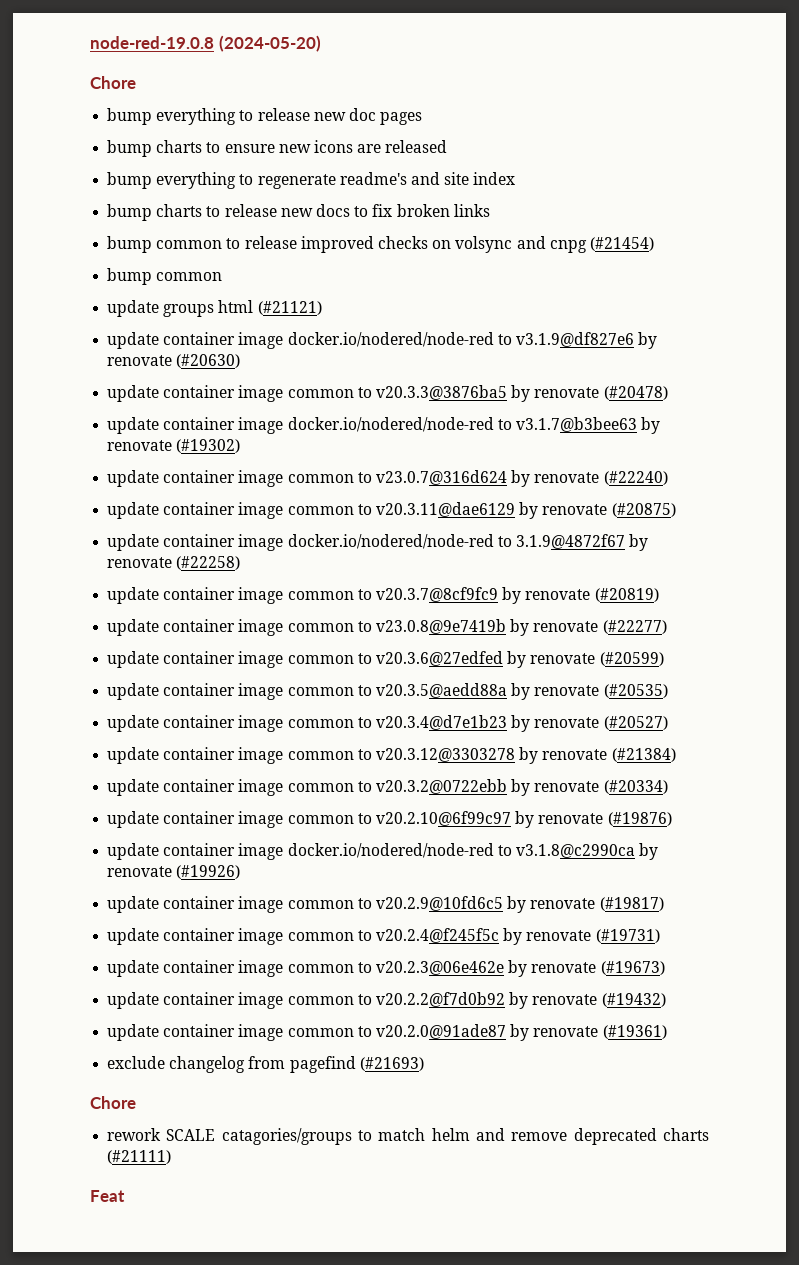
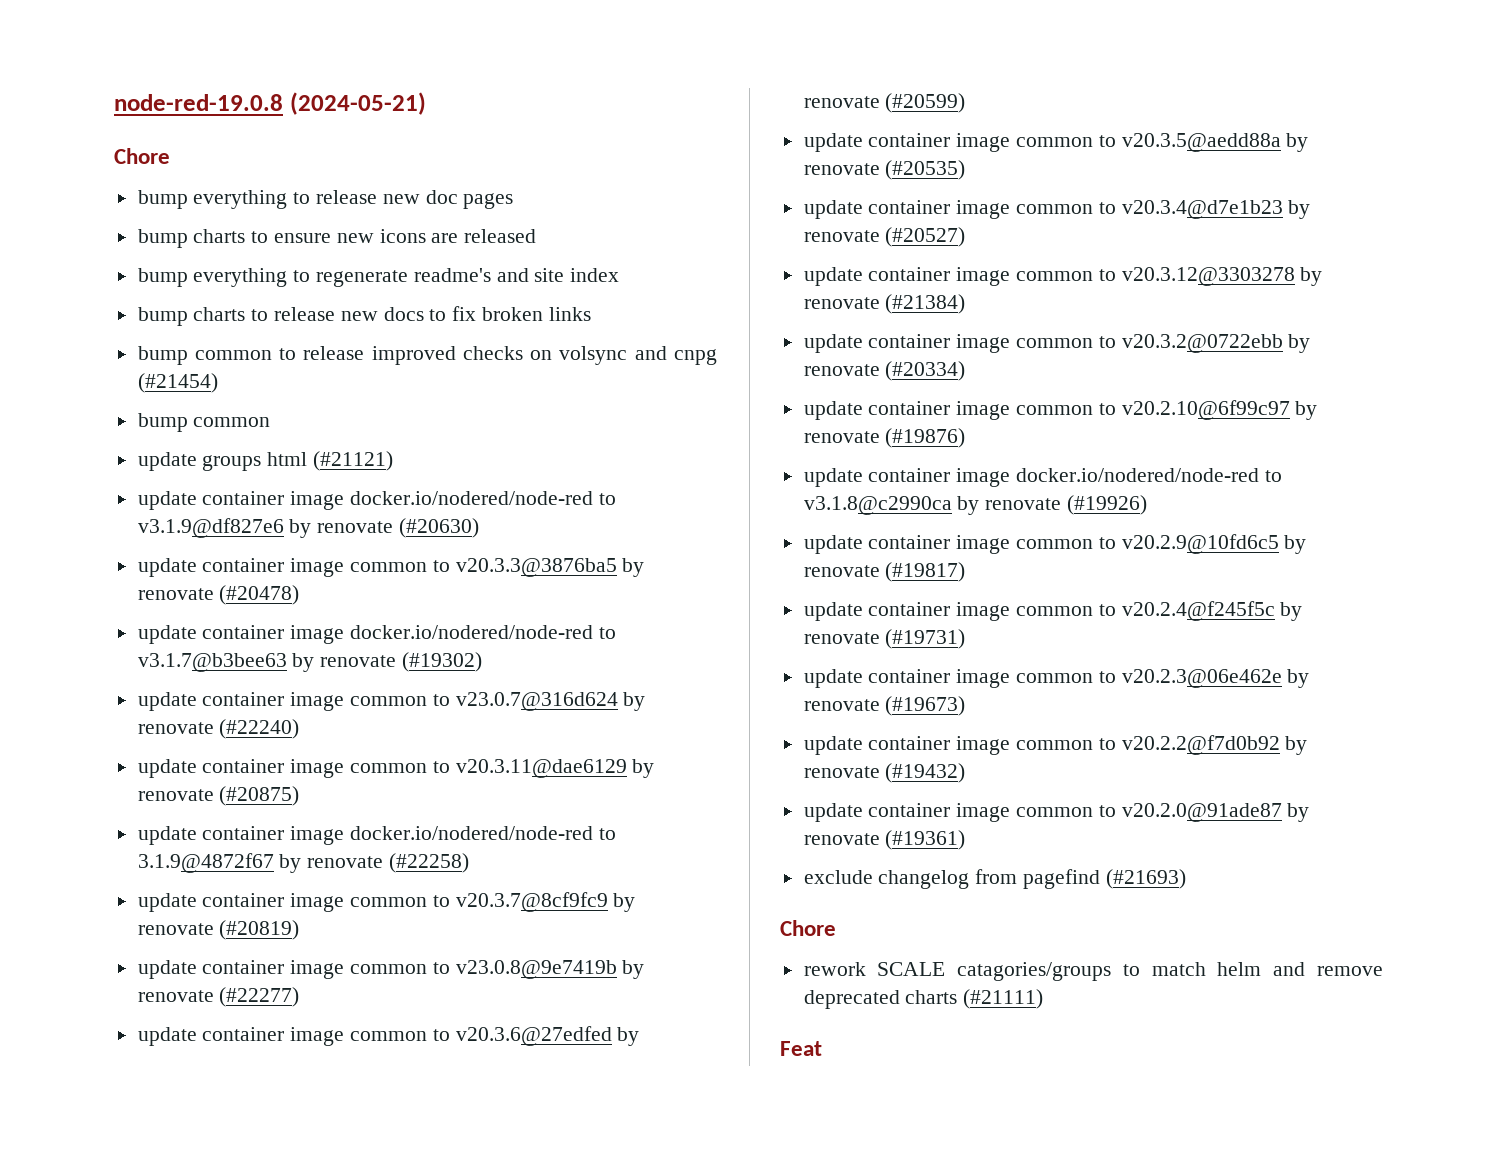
[218,35,321,52] (2024-05-20) -> [289,92,426,115] (2024-05-21)

